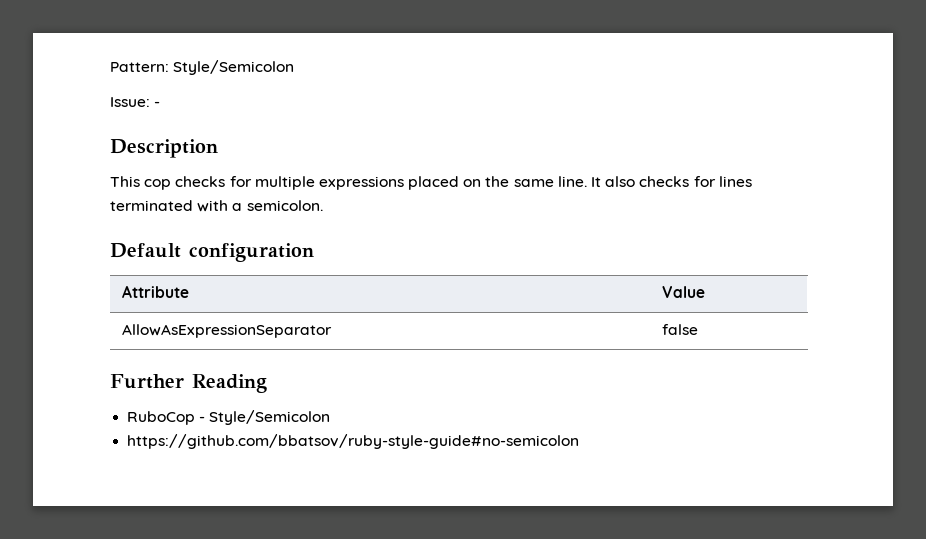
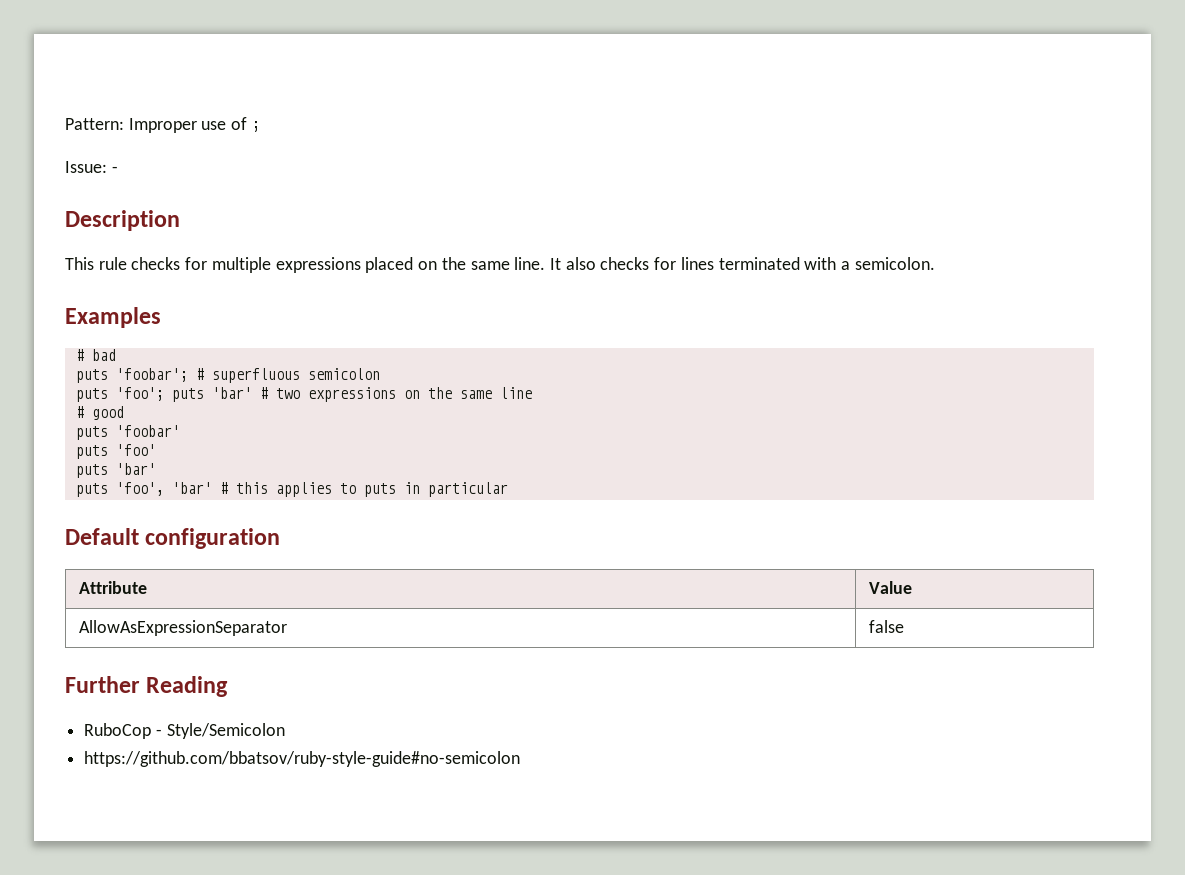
[173,60,295,75] Style/Semicolon -> [128,117,260,133] Improper use of ;
[144,179,172,190] cop -> [98,257,127,270] rule
(323, 205) none -> [65,307,161,328] [75,349,116,361] [75,368,380,383] [75,387,532,402] [75,406,124,420] [75,425,180,440] [75,444,156,459] [75,463,156,478] [75,482,508,497] // Examples // # bad // puts 'foobar'; # superfluous semicolon // puts 'foo'; puts 'bar' # two expressions on the same line // # good // puts 'foobar' // puts 'foo' // puts 'bar' // puts 'foo', 'bar' # this applies to puts in particular

